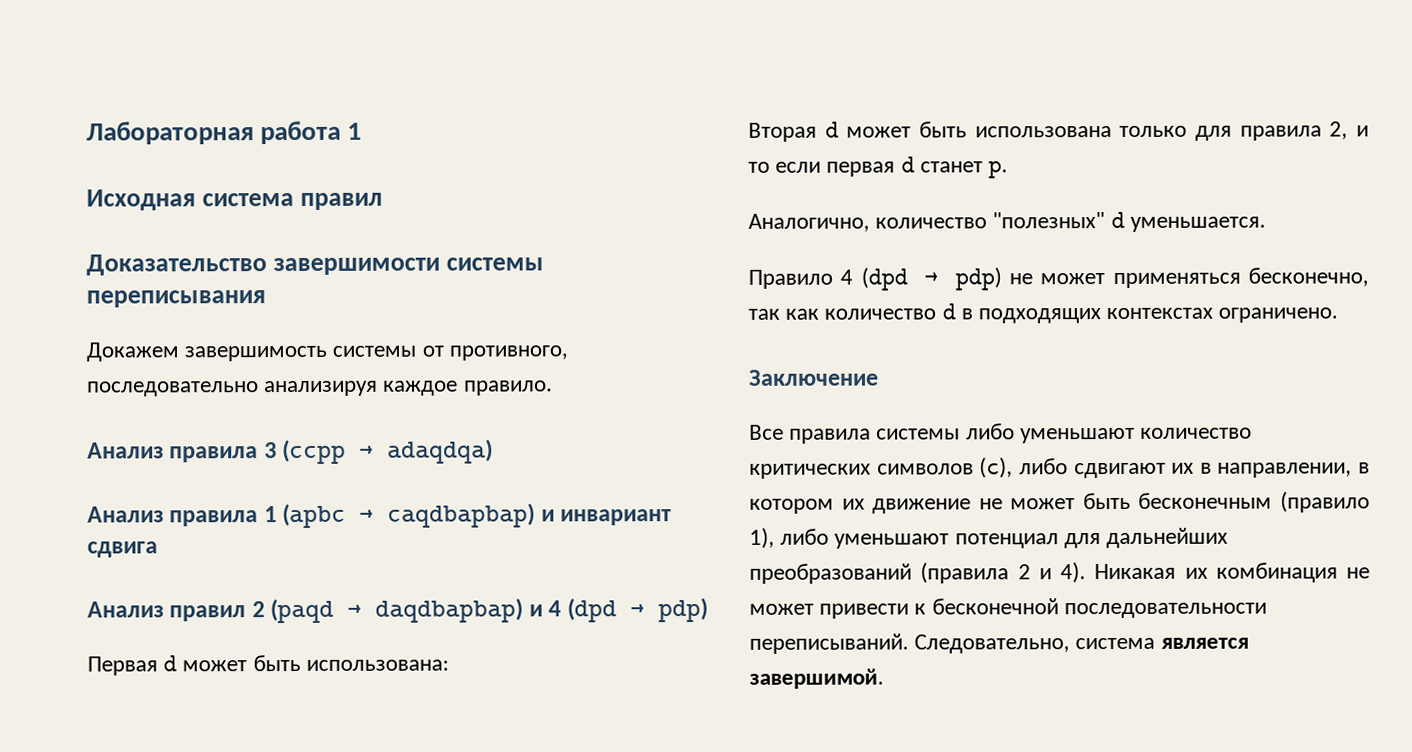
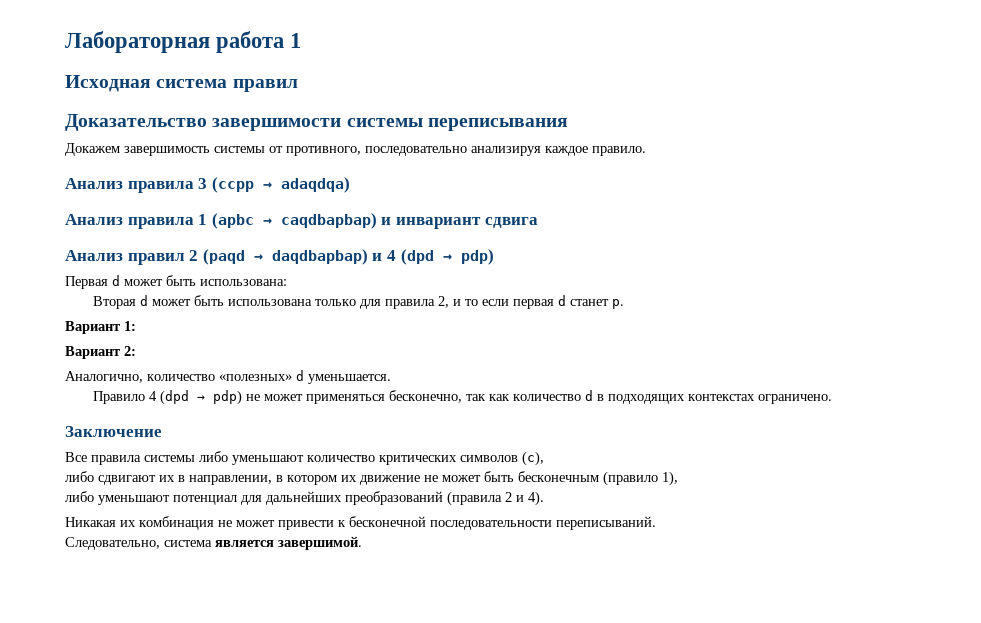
(1009, 169) none -> [65,321,136,334] [65,346,136,359] // Вариант 1: // Вариант 2:
[992,212,1106,229] "полезных" -> [219,374,292,381] «полезных»
(1014, 468) none -> (544, 458) //
(775, 538) none -> (678, 478) //
(1086, 573) none -> (544, 498) //
(909, 643) none -> (656, 523) //

